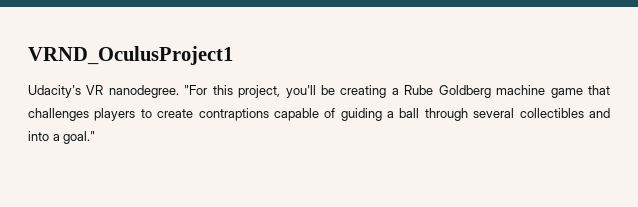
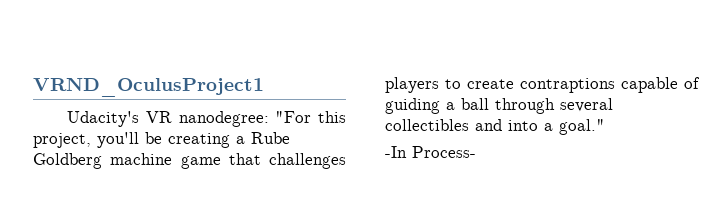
[108,85,179,98] nanodegree. -> [178,111,269,127] nanodegree:
(96, 137) none -> [385,146,476,158] // -In Process-

